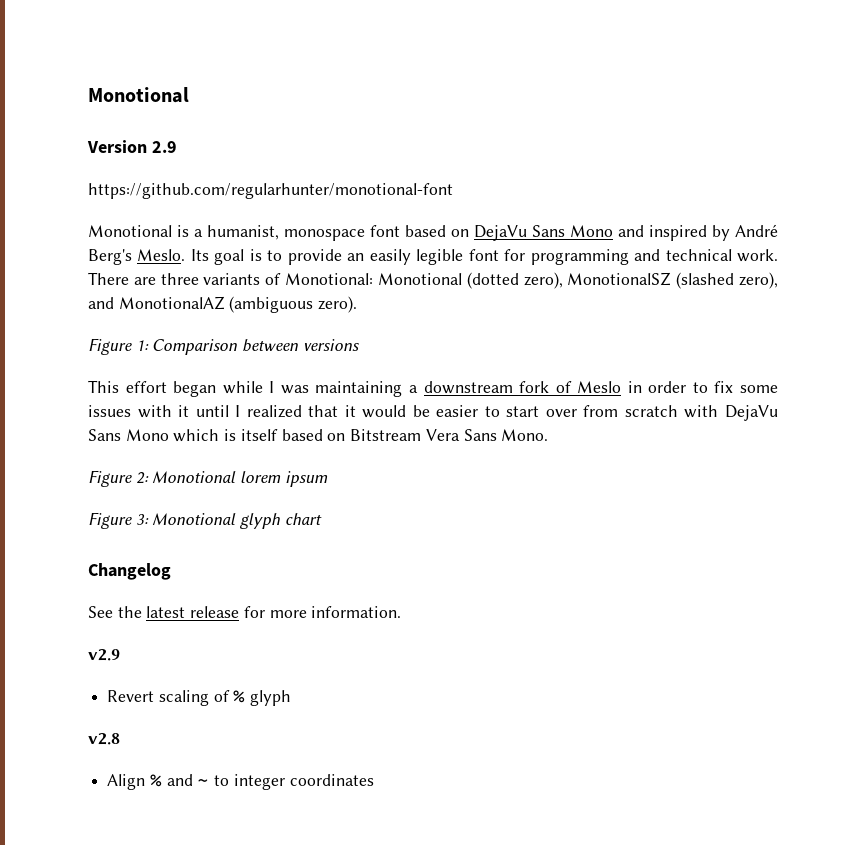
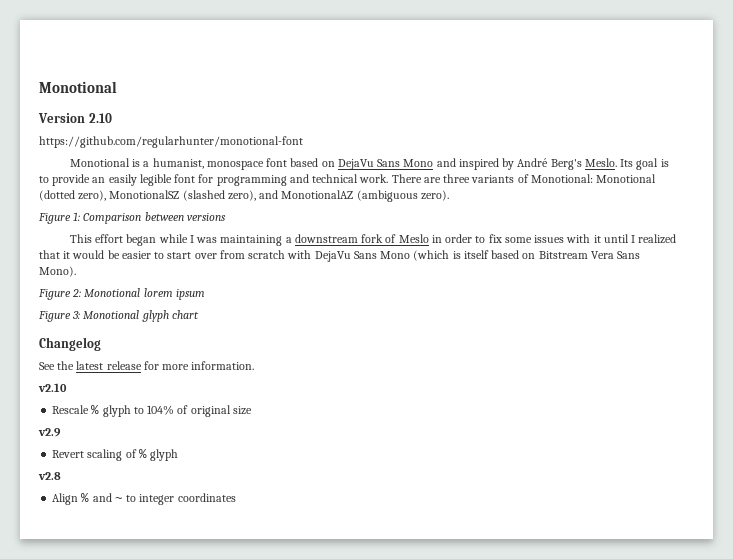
[151,141,177,153] 2.9 -> [88,113,112,123] 2.10
[173,429,220,442] which -> [413,250,450,261] (which
[501,429,549,441] Mono. -> [39,266,76,277] Mono).
(402, 612) none -> [38,383,67,392] [52,405,252,417] // v2.10 // Rescale % glyph to 104% of original size

